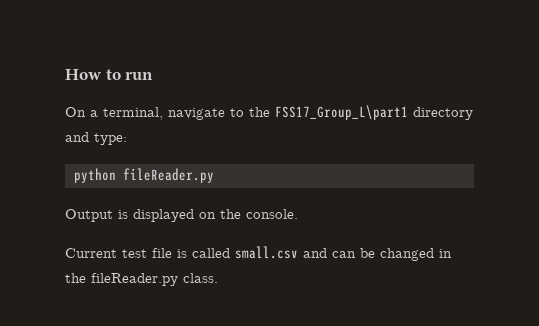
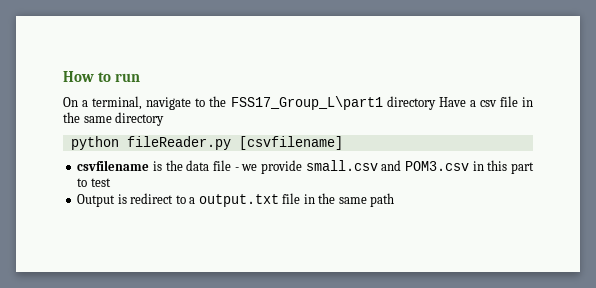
[65,132,127,145] [73,168,214,183] [65,209,298,222] [65,246,452,261] [65,273,218,286] and type: // python fileReader.py // Output is displayed on the console. // Current test file is called small.csv and can be changed in the fileReader.py class. -> [438,96,533,107] [63,112,165,126] [70,136,343,150] [77,160,534,174] [77,178,111,187] [77,193,395,207] Have a csv file in the same directory // python fileReader.py [csvfilename] // csvfilename is the data file - we provide small.csv and POM3.csv in this part to test // Output is redirect to a output.txt file in the same path

